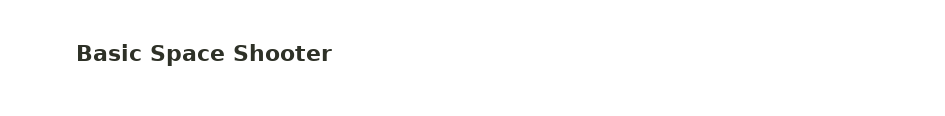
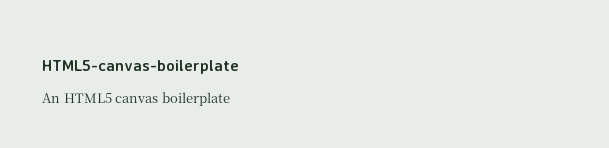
[76,44,332,66] Basic Space Shooter -> [42,60,239,74] [42,92,230,106] HTML5-canvas-boilerplate // An HTML5 canvas boilerplate

